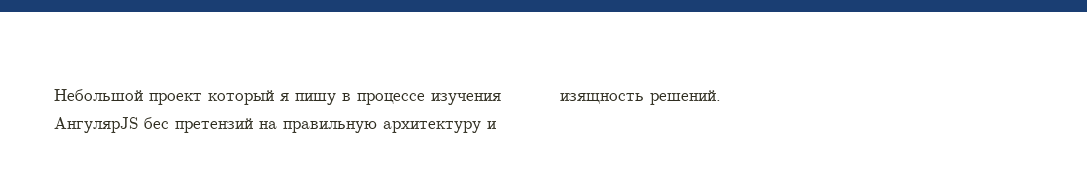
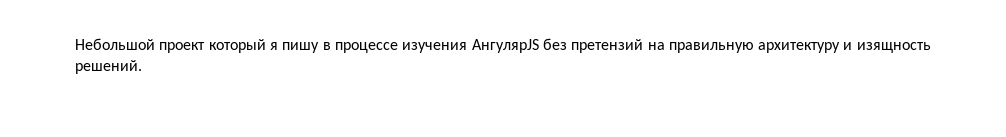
[144,117,169,129] бес -> [542,38,567,50] без

